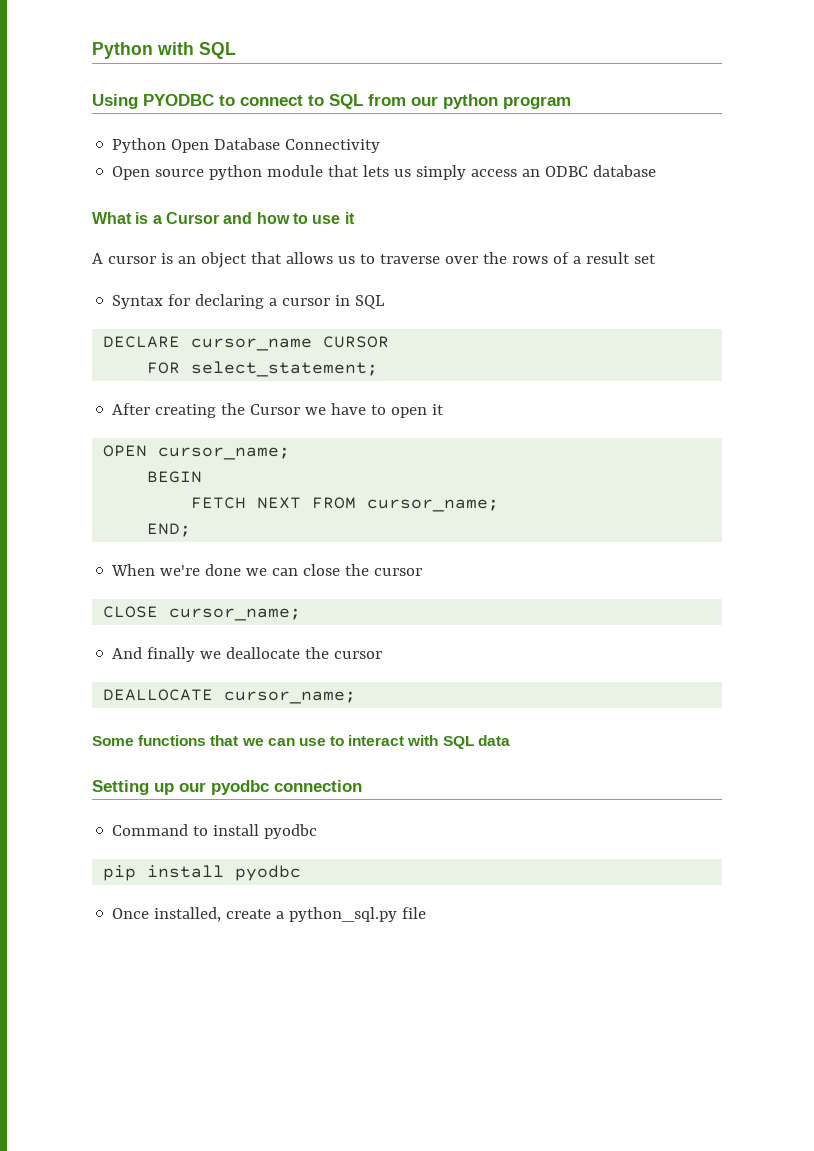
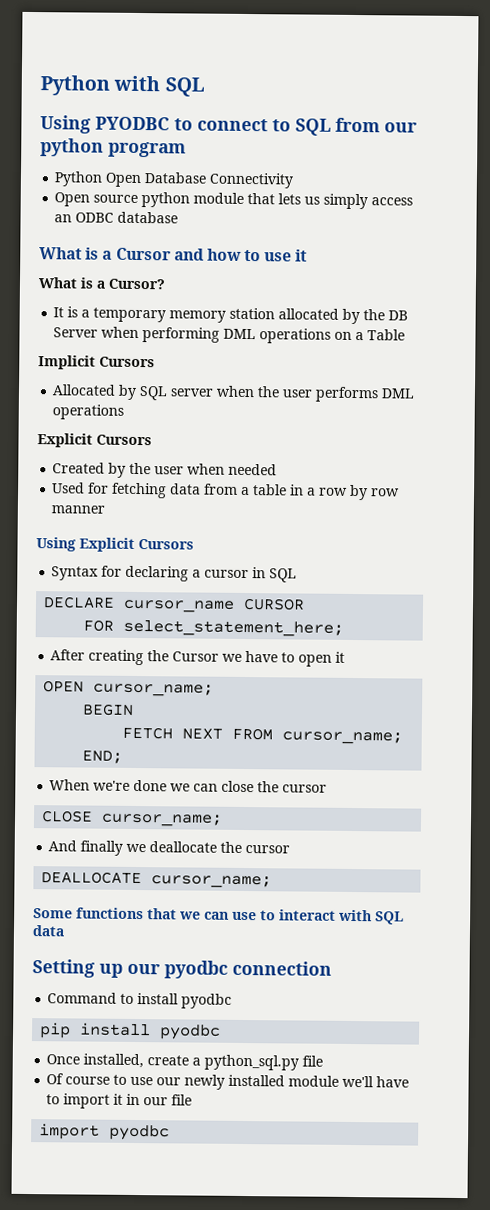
[92,252,656,268] A cursor is an object that allows us to traverse over the rows of a result set -> [38,277,166,290] [53,306,409,325] [53,326,406,344] [38,355,155,370] [52,384,416,403] [52,404,125,420] [37,433,152,448] [52,462,278,478] [52,482,401,501] [51,505,106,514] [36,537,194,552] What is a Cursor? // It is a temporary memory station allocated by the DB Server when performing DML operations on a Table // Implicit Cursors // Allocated by SQL server when the user performs DML operations // Explicit Cursors // Created by the user when needed // Used for fetching data from a table in a row by row manner // Using Explicit Cursors
[191,361,379,377] select_statement; -> [123,619,345,637] select_statement_here;
(427, 913) none -> [46,1073,410,1090] [46,1093,193,1109] [39,1123,171,1141] // Of course to use our newly installed module we'll have to import it in our file // import pyodbc

